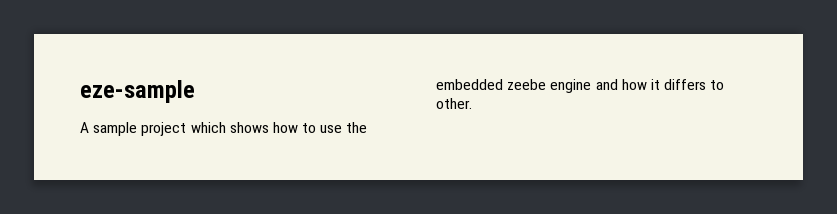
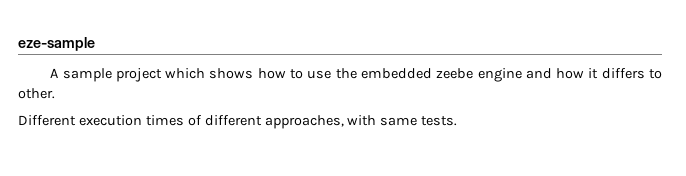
(472, 103) none -> [18,115,458,129] // Different execution times of different approaches, with same tests.

